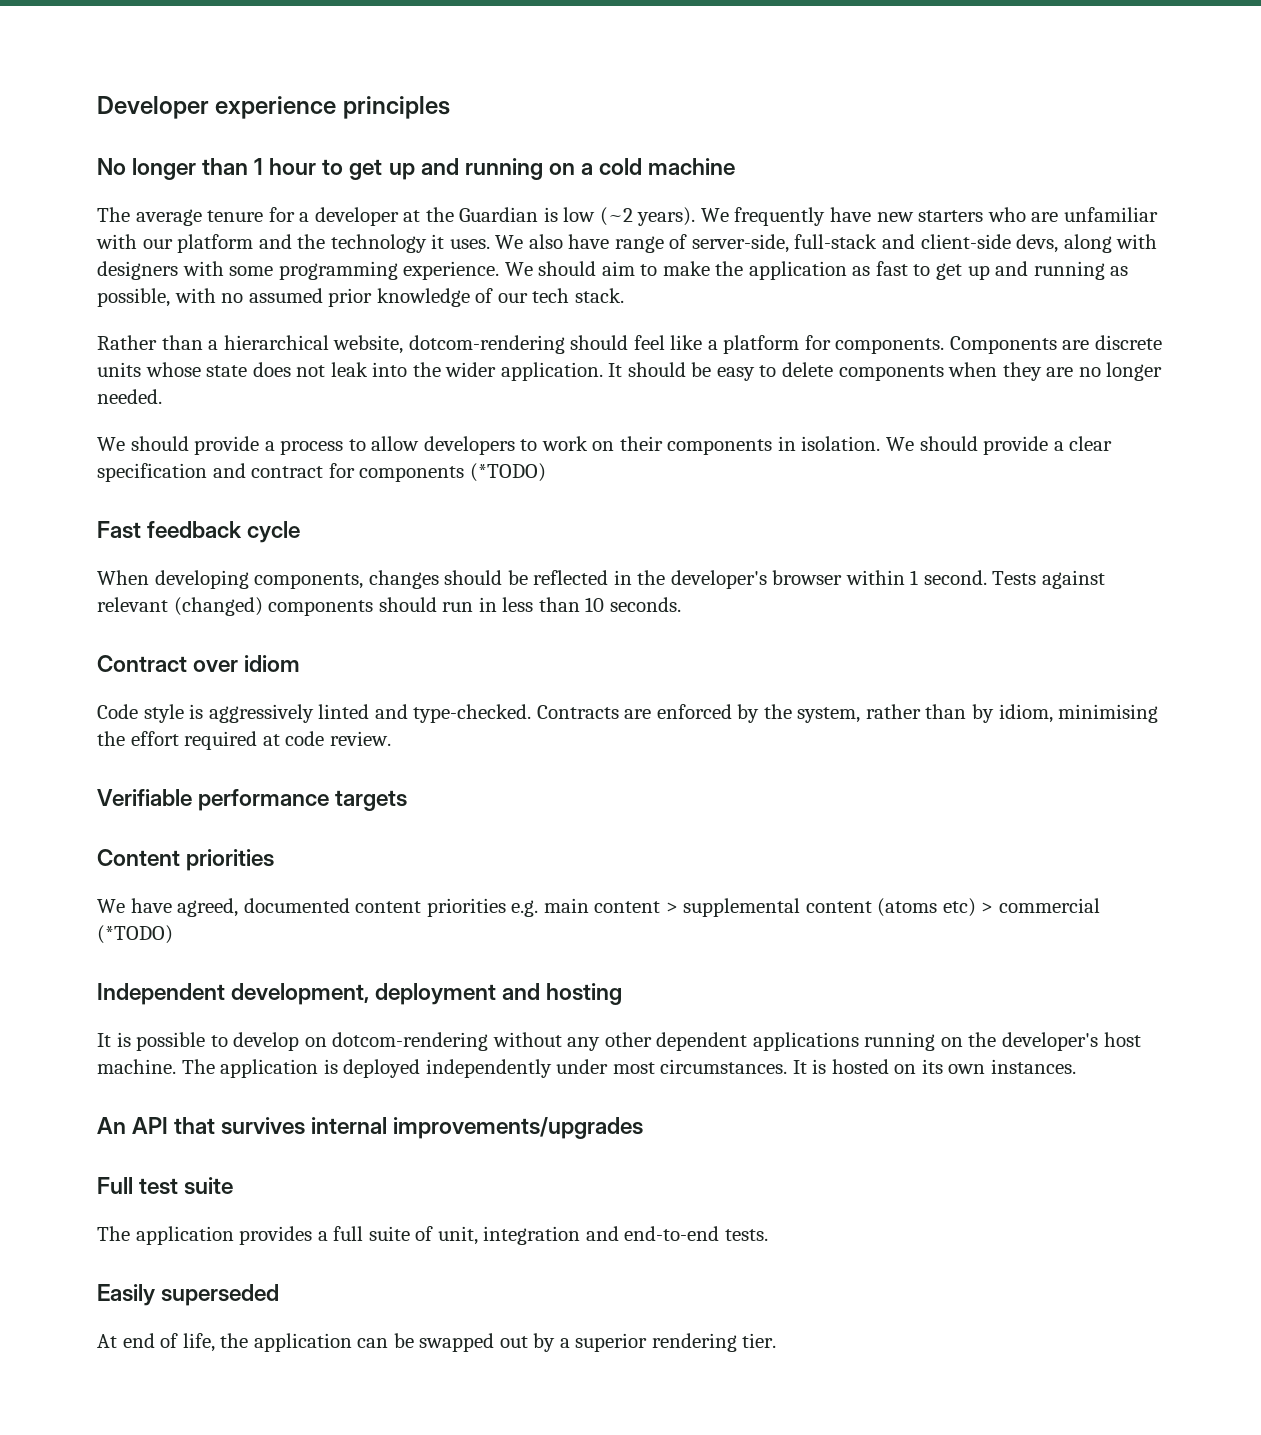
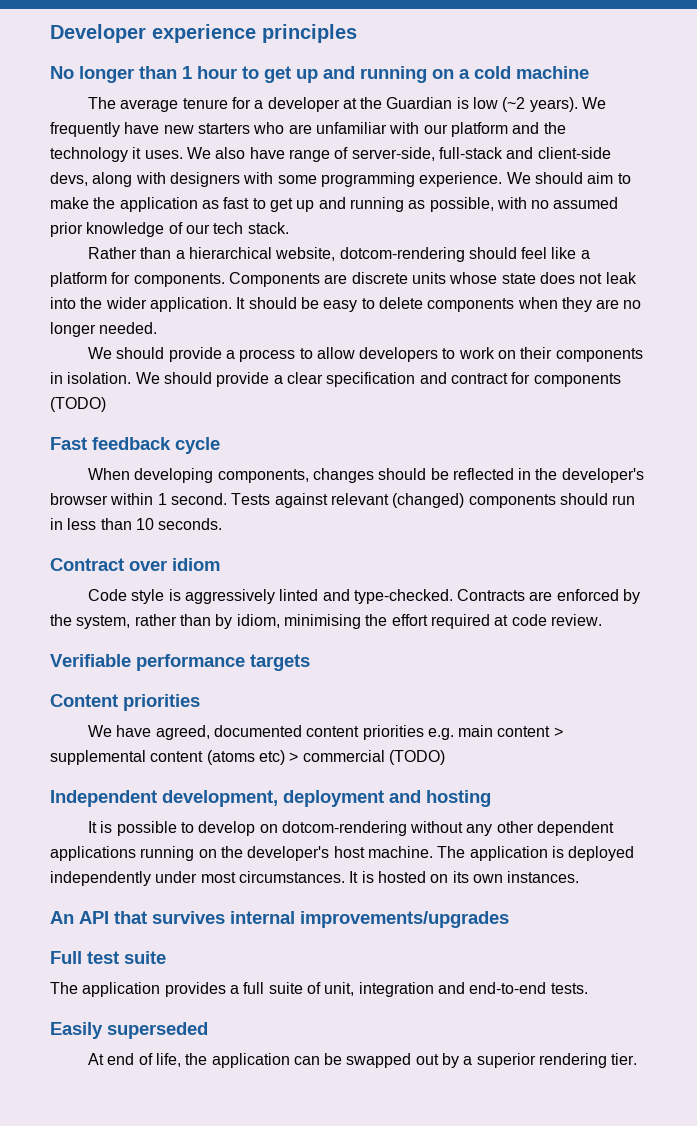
[469,463,546,482] (*TODO) -> [50,397,106,412] (TODO)
[97,925,173,944] (*TODO) -> [388,750,445,765] (TODO)

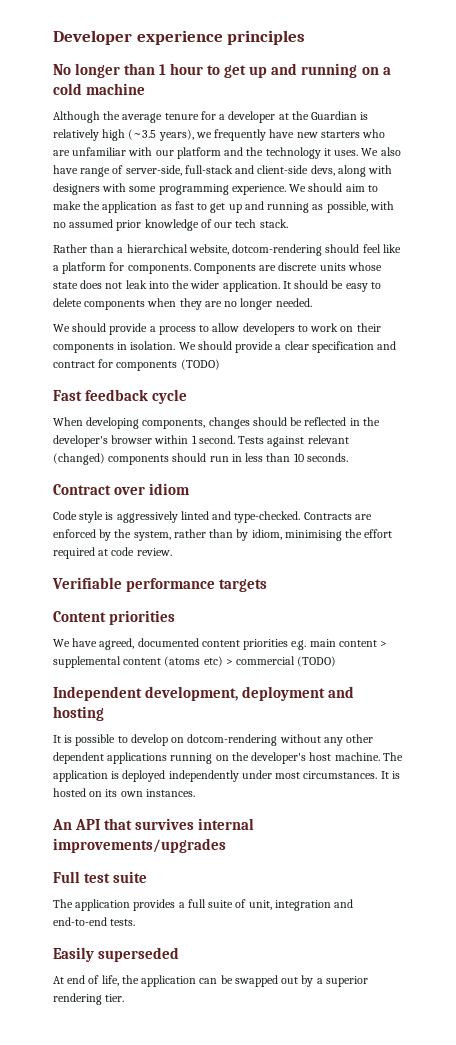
[87,97,116,109] The -> [53,111,121,123] Although the
[473,97,607,112] low (~2 years). We -> [53,129,212,141] relatively high (~3.5 years), we

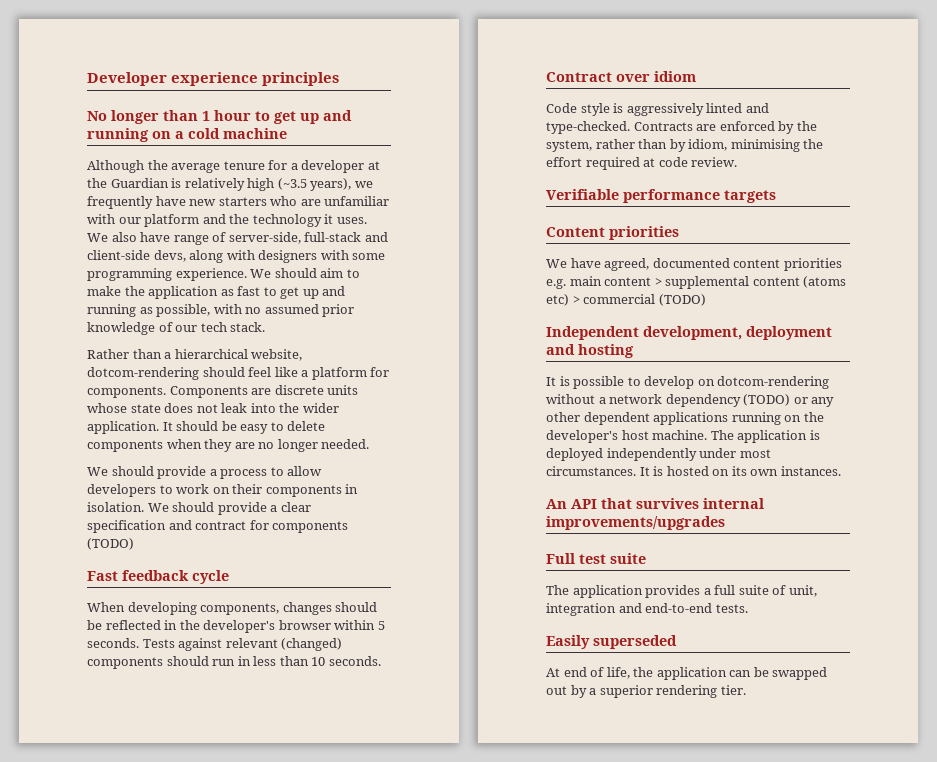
[191,435,235,444] 1 second. -> [377,621,385,630] [87,638,139,648] 5 seconds.
(321, 738) none -> [598,394,808,407] a network dependency (TODO) or

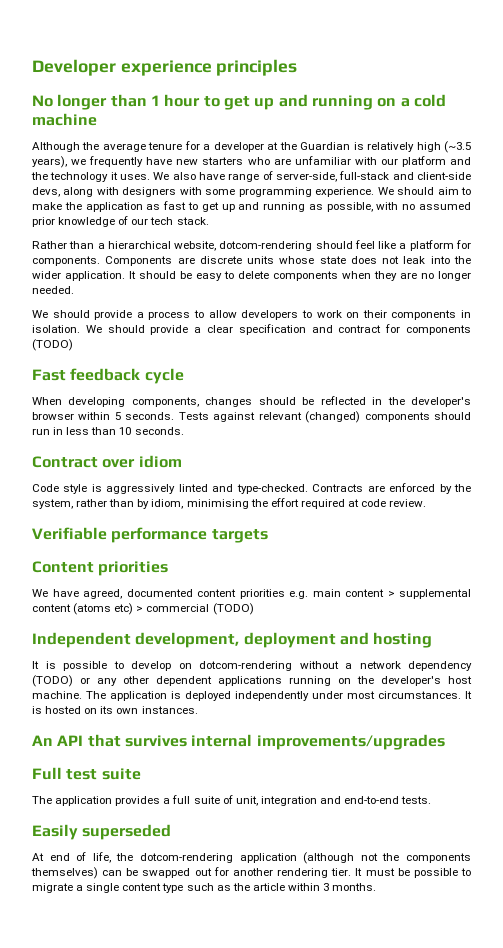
[656,667,828,680] [546,685,746,698] application can be swapped out by a superior rendering tier. -> [140,852,472,864] [31,867,471,879] [32,883,377,893] dotcom-rendering application (although not the components themselves) can be swapped out for another rendering tier. It must be possible to migrate a single content type such as the article within 3 months.

